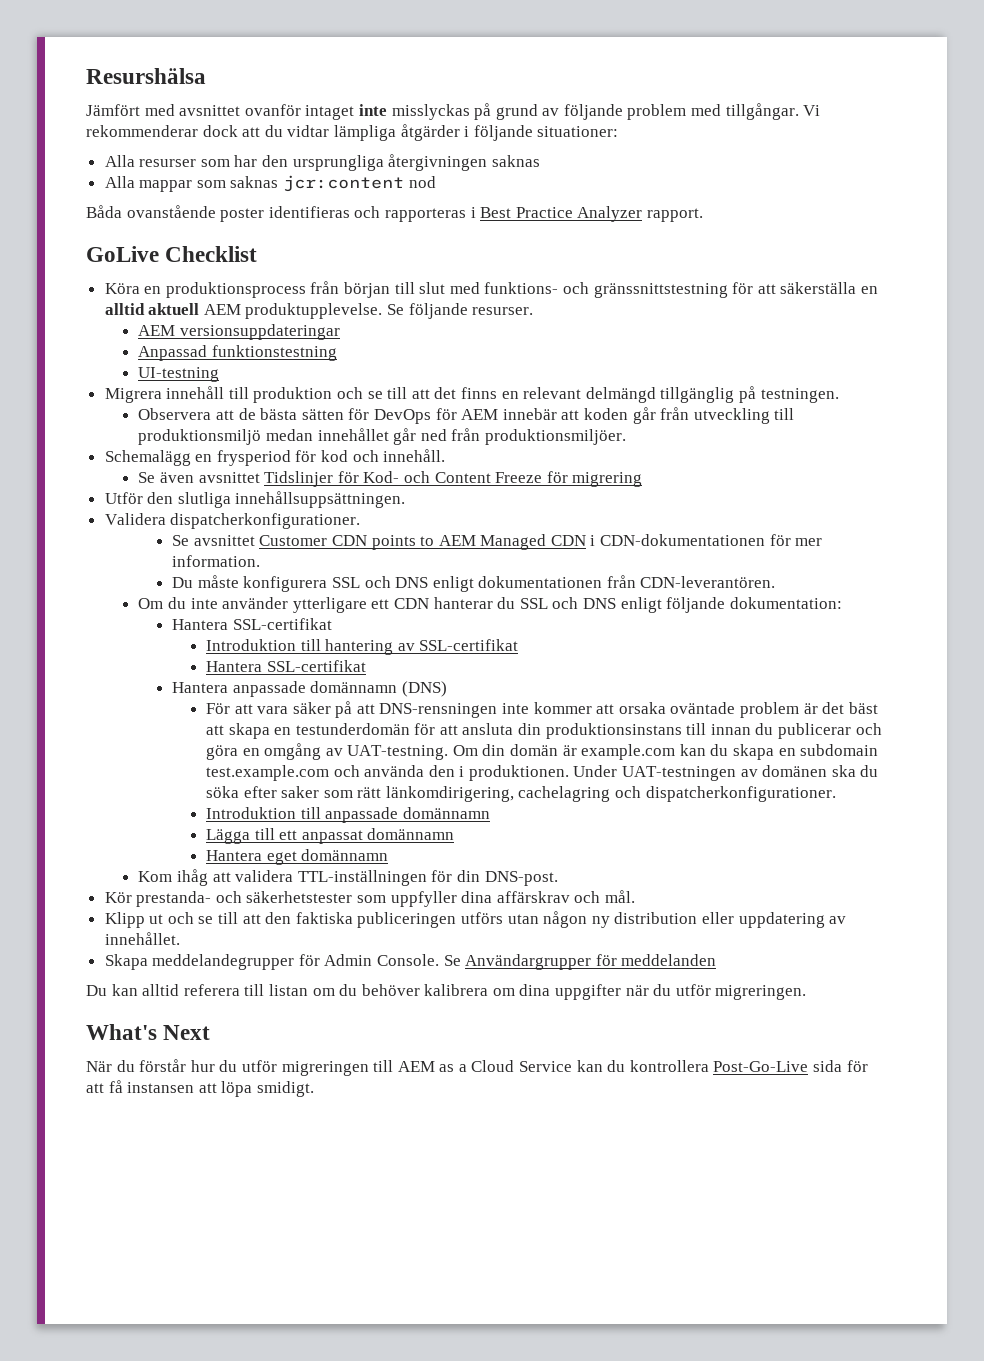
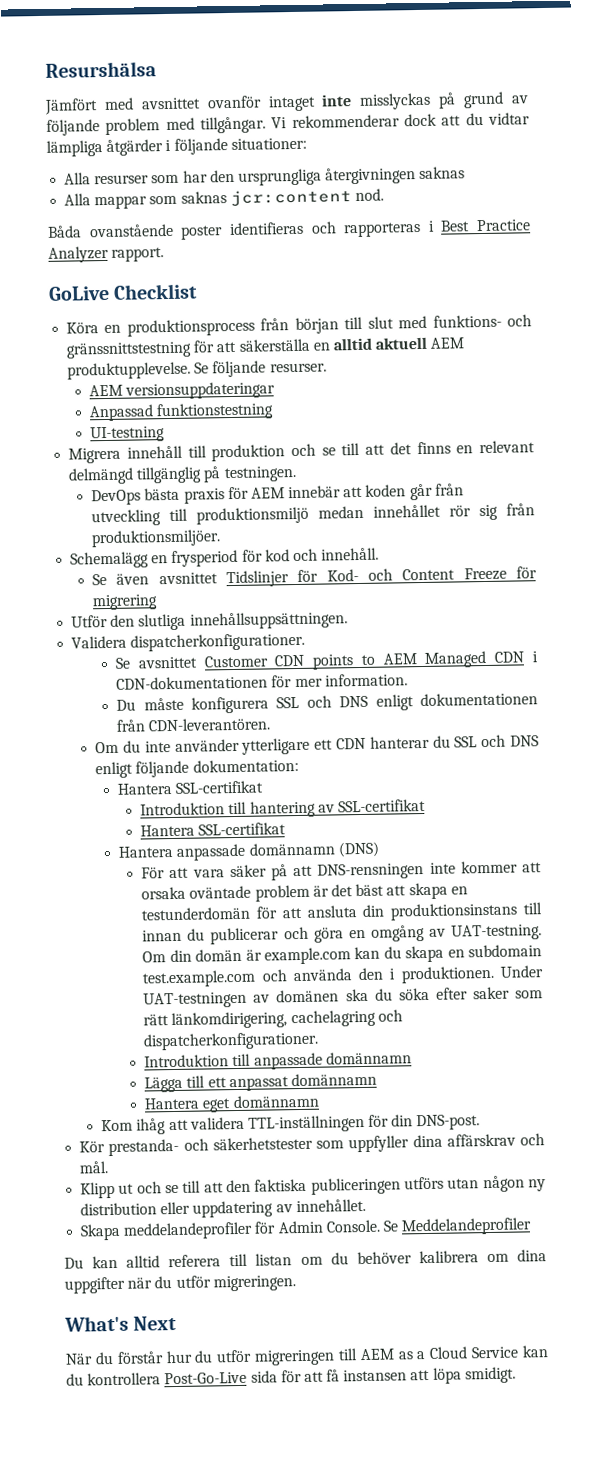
[408,176,436,188] nod -> [354,188,384,202] nod.
[138,408,431,424] Observera att de bästa sätten för DevOps -> [91,487,225,506] DevOps bästa praxis
[393,428,447,445] går ned -> [449,504,499,521] rör sig
[152,954,295,970] meddelandegrupper -> [123,1221,254,1240] meddelandeprofiler
[465,954,717,970] Användargrupper för meddelanden -> [401,1217,533,1236] Meddelandeprofiler

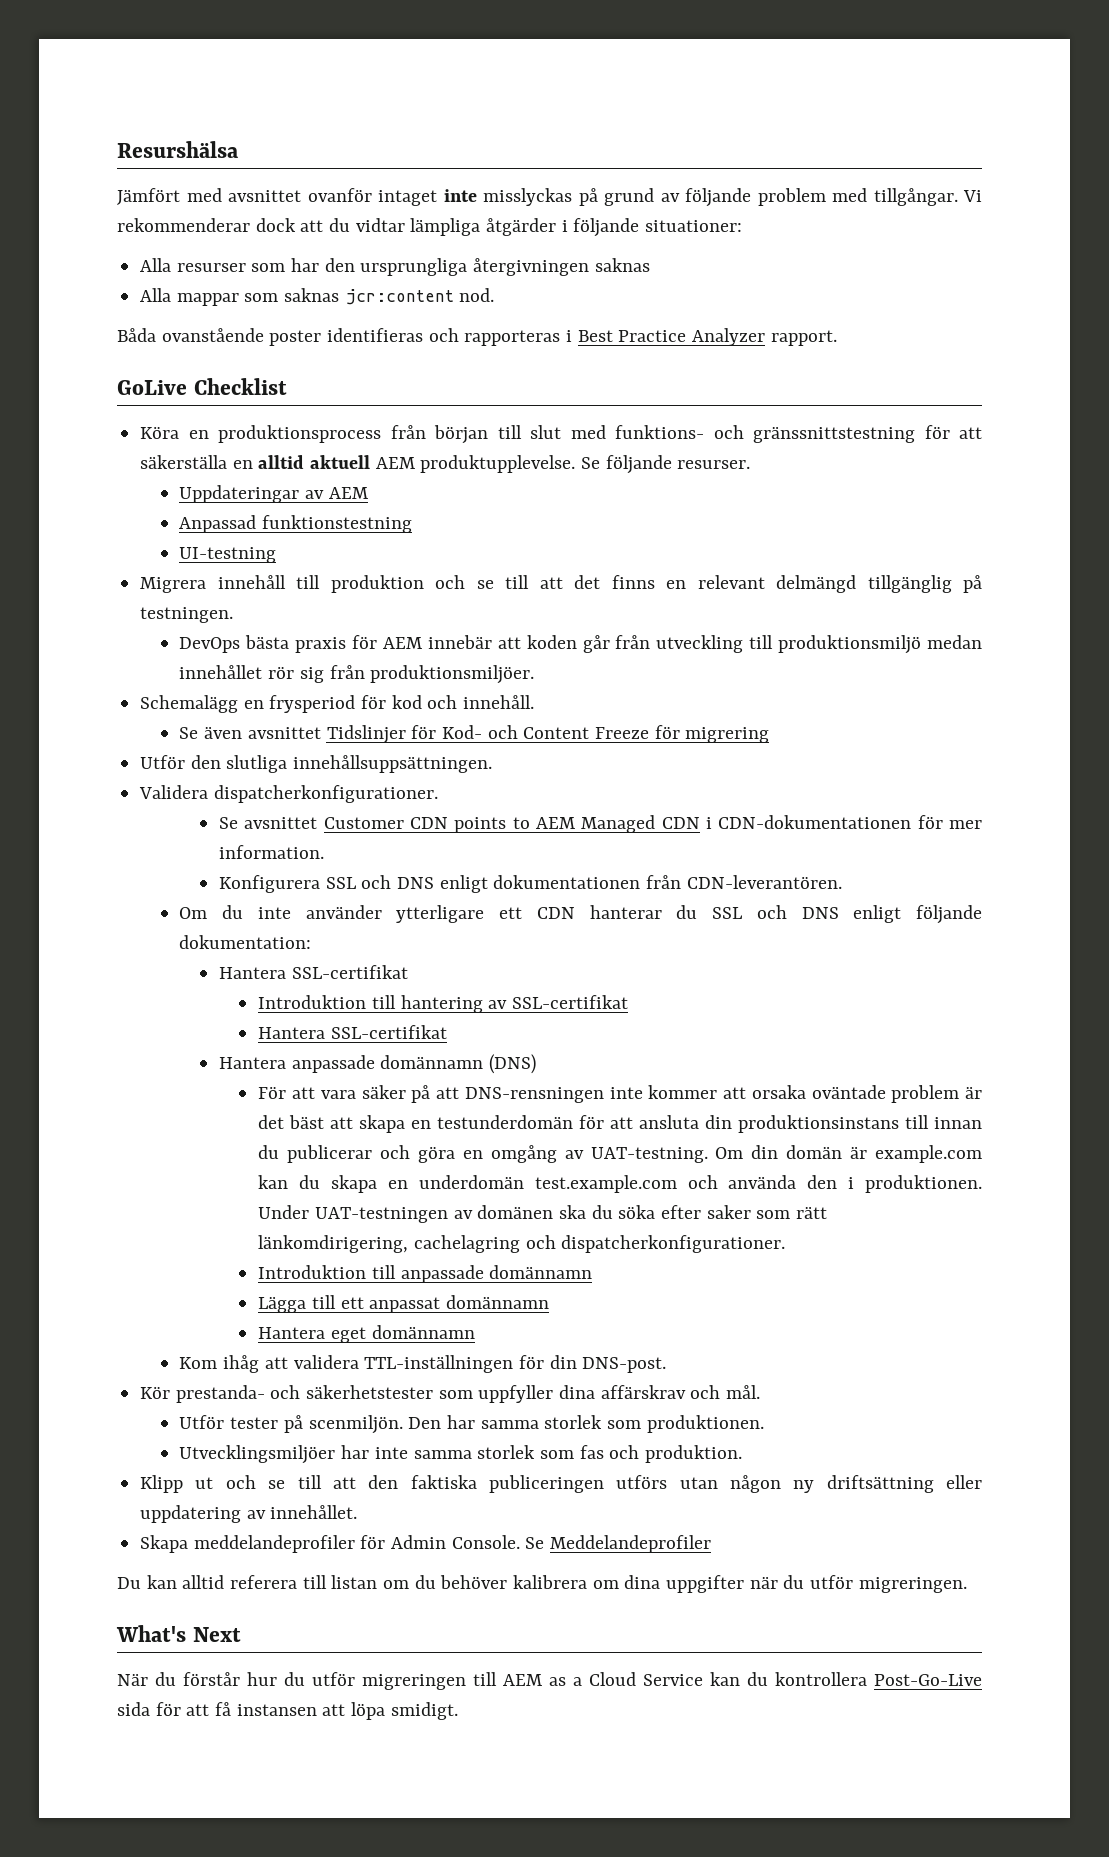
[89,381,276,400] AEM versionsuppdateringar -> [179,485,368,503] Uppdateringar av AEM
[116,696,269,714] Du måste konfigurera -> [218,875,320,893] Konfigurera
[467,944,542,958] subdomain -> [418,1175,524,1189] underdomän
(110, 1167) none -> [179,1415,764,1434] [179,1445,742,1464] // Utför tester på scenmiljön. Den har samma storlek som produktionen. // Utvecklingsmiljöer har inte samma storlek som fas och produktion.
[80,1202,158,1216] distribution -> [826,1475,934,1493] driftsättning

